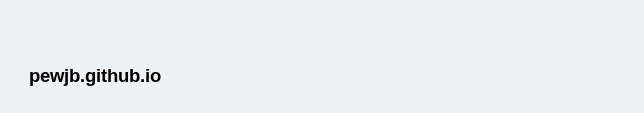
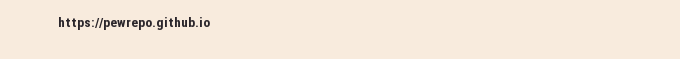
[29,69,161,86] pewjb.github.io -> [58,17,210,30] https://pewrepo.github.io

